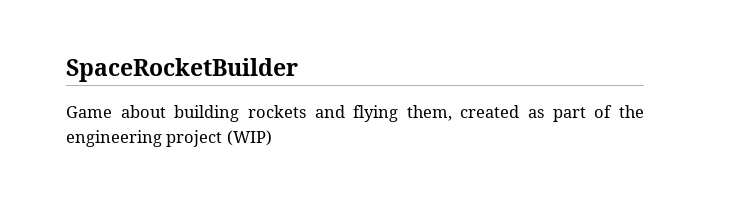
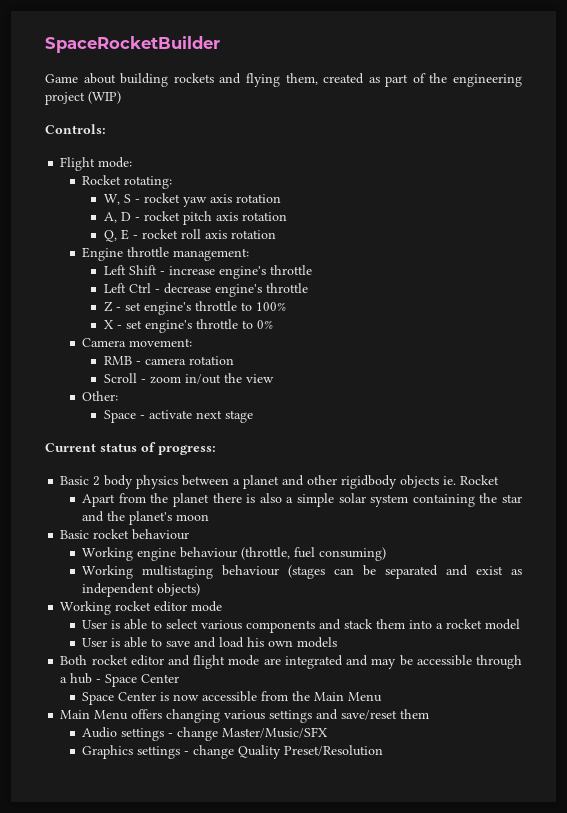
(272, 138) none -> [45,124,106,134] [60,157,133,171] [82,175,173,189] [104,193,282,207] [104,211,288,225] [104,229,277,242] [82,247,250,261] [104,265,313,279] [104,283,309,297] [104,301,287,315] [104,319,274,333] [82,338,193,347] [104,356,235,365] [104,373,275,384] [82,391,119,401] [104,410,254,423] [45,442,216,455] [60,475,500,489] [82,493,522,507] [82,511,210,525] [60,529,190,540] [82,547,387,561] [82,565,523,579] [82,583,201,597] [60,601,223,615] [82,619,521,633] [82,637,338,648] [60,655,523,669] [60,673,180,687] [82,691,383,705] [60,709,430,723] [82,727,329,741] [82,745,384,759] // Controls: // Flight mode: // Rocket rotating: // W, S - rocket yaw axis rotation // A, D - rocket pitch axis rotation // Q, E - rocket roll axis rotation // Engine throttle management: // Left Shift - increase engine's throttle // Left Ctrl - decrease engine's throttle // Z - set engine's throttle to 100% // X - set engine's throttle to 0% // Camera movement: // RMB - camera rotation // Scroll - zoom in/out the view // Other: // Space - activate next stage // Current status of progress: // Basic 2 body physics between a planet and other rigidbody objects ie. Rocket // Apart from the planet there is also a simple solar system containing the star and the planet's moon // Basic rocket behaviour // Working engine behaviour (throttle, fuel consuming) // Working multistaging behaviour (stages can be separated and exist as independent objects) // Working rocket editor mode // User is able to select various components and stack them into a rocket model // User is able to save and load his own models // Both rocket editor and flight mode are integrated and may be accessible through a hub - Space Center // Space Center is now accessible from the Main Menu // Main Menu offers changing various settings and save/reset them // Audio settings - change Master/Music/SFX // Graphics settings - change Quality Preset/Resolution

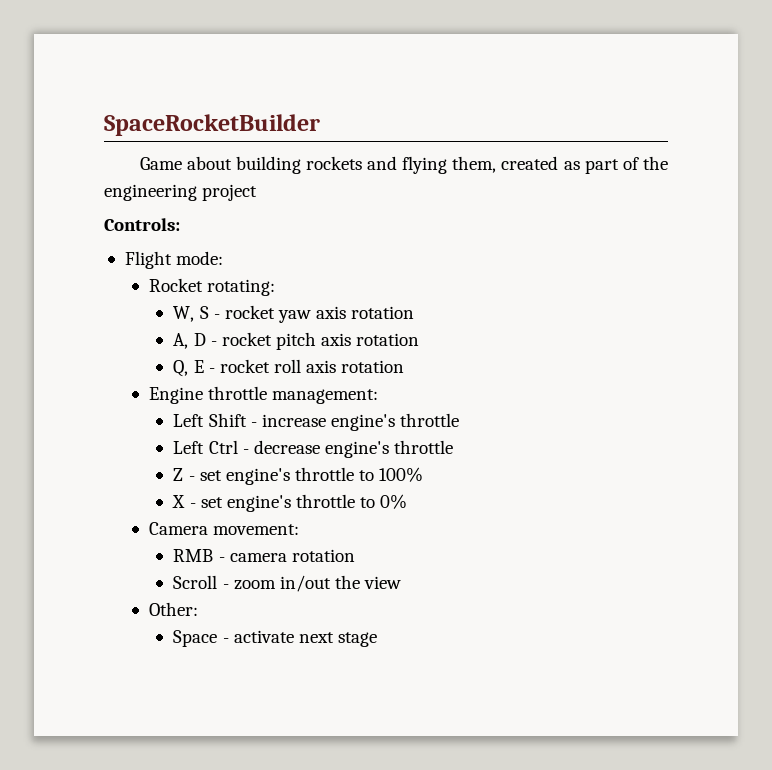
[88,91,121,104] (WIP) -> (258, 192) none
[45,442,216,455] [60,475,500,489] [82,493,522,507] [82,511,210,525] [60,529,190,540] [82,547,387,561] [82,565,523,579] [82,583,201,597] [60,601,223,615] [82,619,521,633] [82,637,338,648] [60,655,523,669] [60,673,180,687] [82,691,383,705] [60,709,430,723] [82,727,329,741] [82,745,384,759] // Current status of progress: // Basic 2 body physics between a planet and other rigidbody objects ie. Rocket // Apart from the planet there is also a simple solar system containing the star and the planet's moon // Basic rocket behaviour // Working engine behaviour (throttle, fuel consuming) // Working multistaging behaviour (stages can be separated and exist as independent objects) // Working rocket editor mode // User is able to select various components and stack them into a rocket model // User is able to save and load his own models // Both rocket editor and flight mode are integrated and may be accessible through a hub - Space Center // Space Center is now accessible from the Main Menu // Main Menu offers changing various settings and save/reset them // Audio settings - change Master/Music/SFX // Graphics settings - change Quality Preset/Resolution -> (377, 639) none

